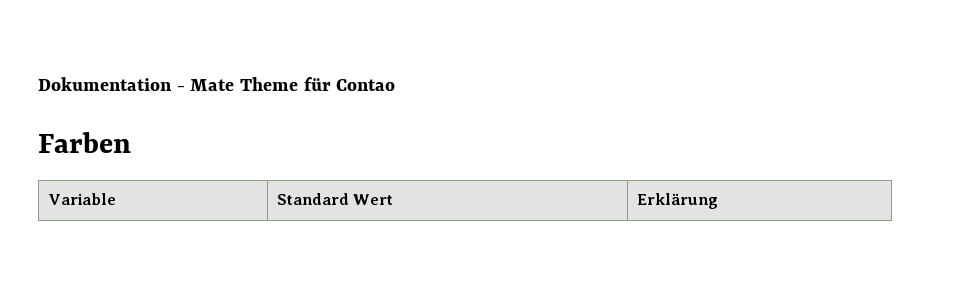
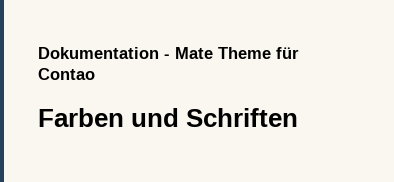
[47,193,116,205] [276,193,393,205] [636,193,718,209] // Variable | Standard Wert | Erklärung -> [131,108,299,127] und Schriften

